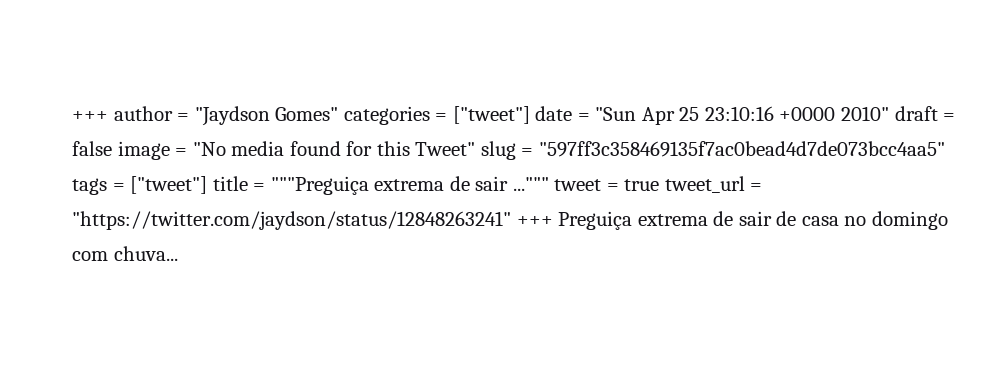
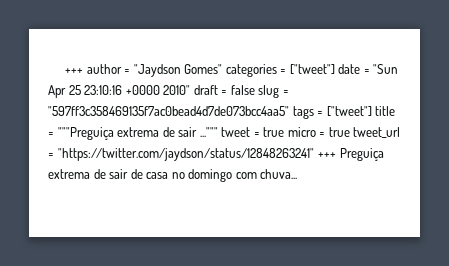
[117,141,476,160] image = "No media found for this Tweet" -> (255, 90) none
(660, 185) none -> [287,127,350,137] micro = true

